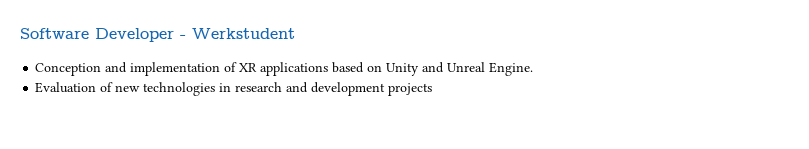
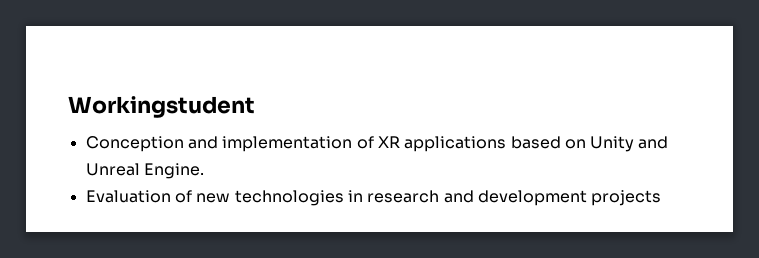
[20,28,295,42] Software Developer - Werkstudent -> [68,96,255,118] Workingstudent

